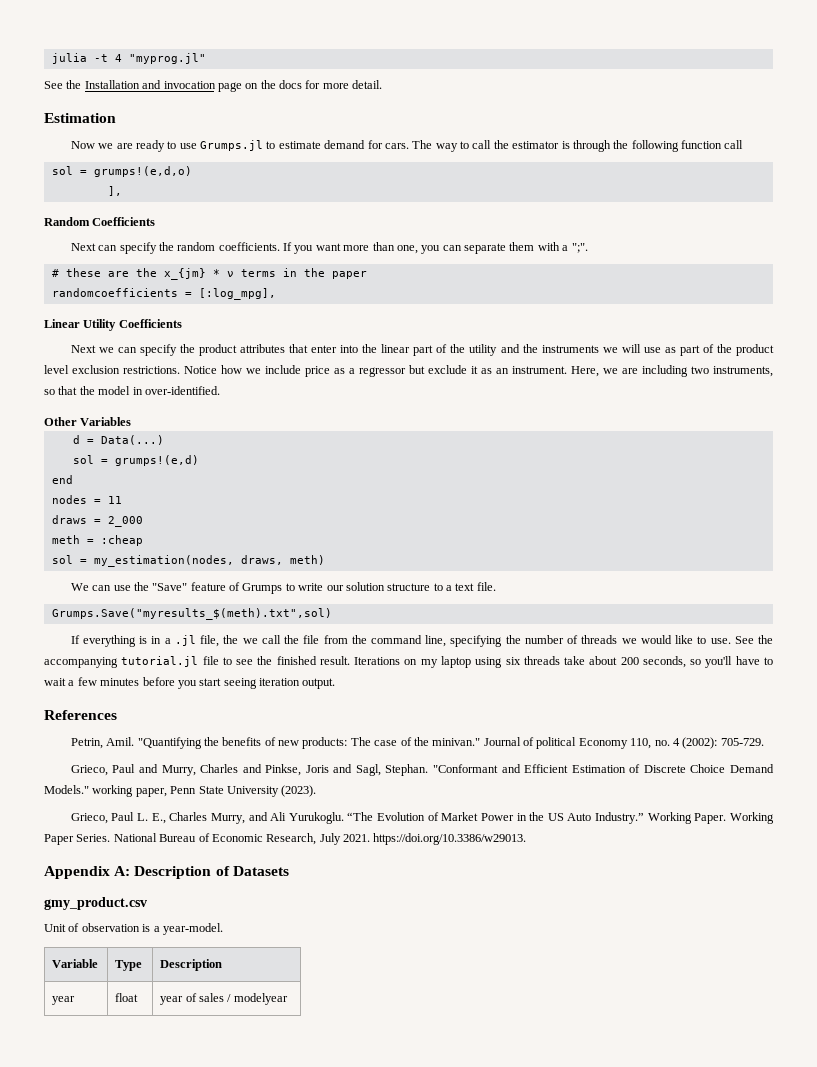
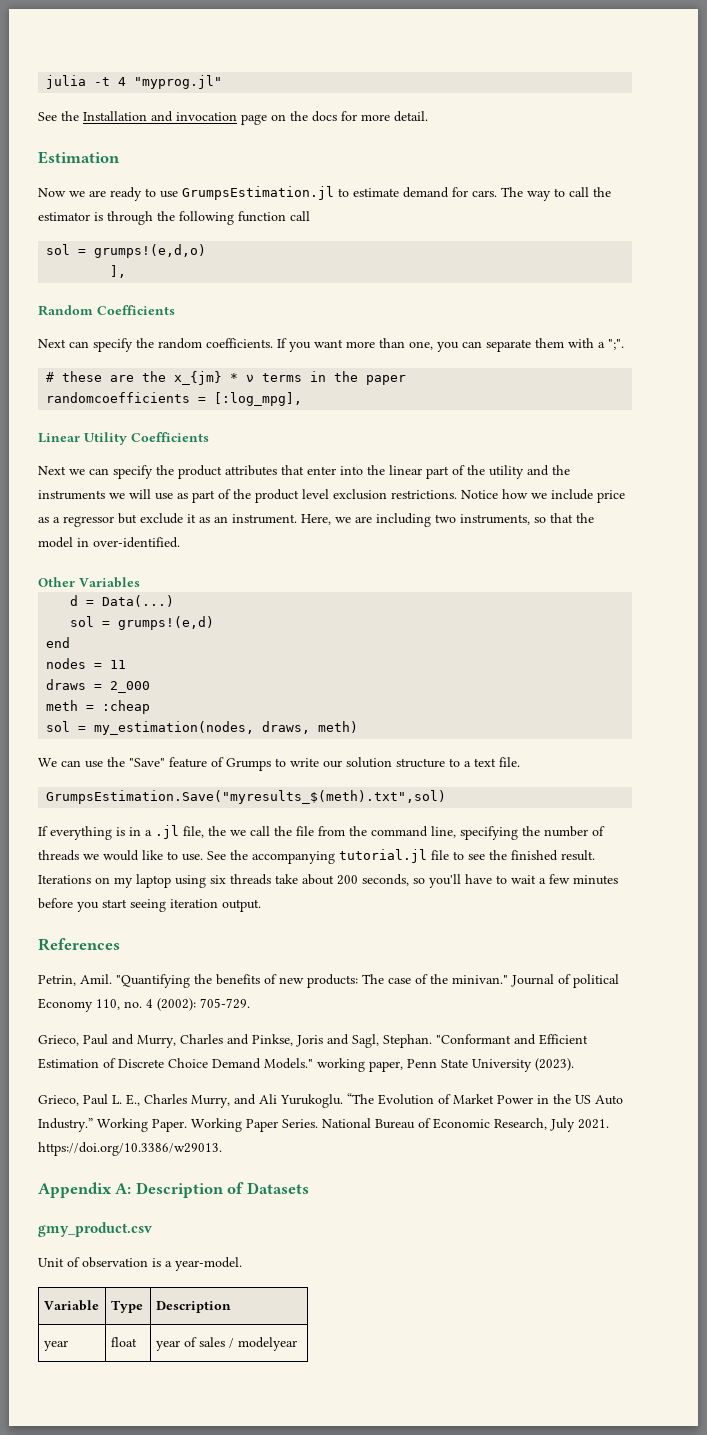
[200,140,264,151] Grumps.jl -> [182,186,334,200] GrumpsEstimation.jl
[51,608,332,620] Grumps.Save("myresults_$(meth).txt",sol) -> [46,790,447,804] GrumpsEstimation.Save("myresults_$(meth).txt",sol)

